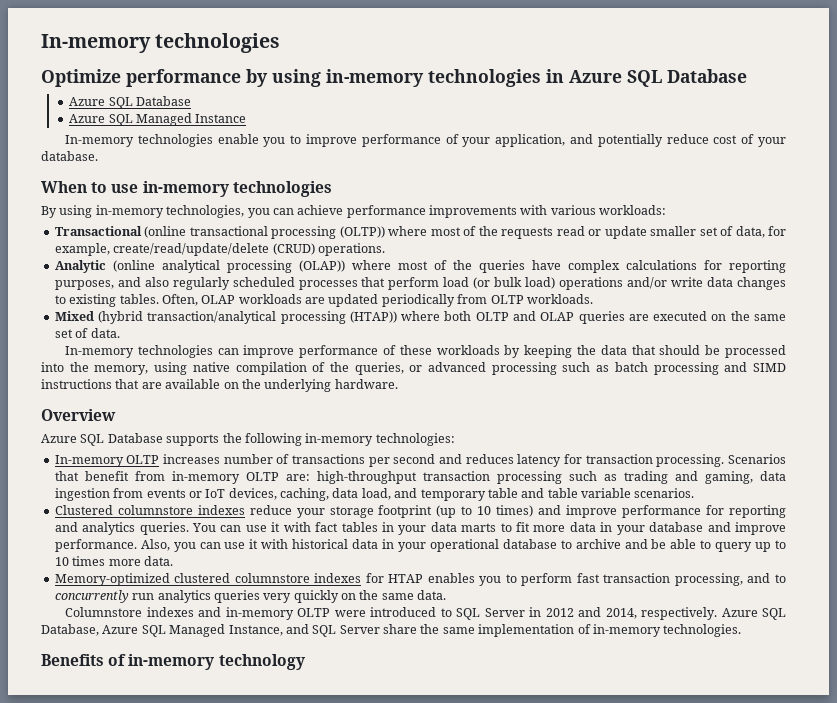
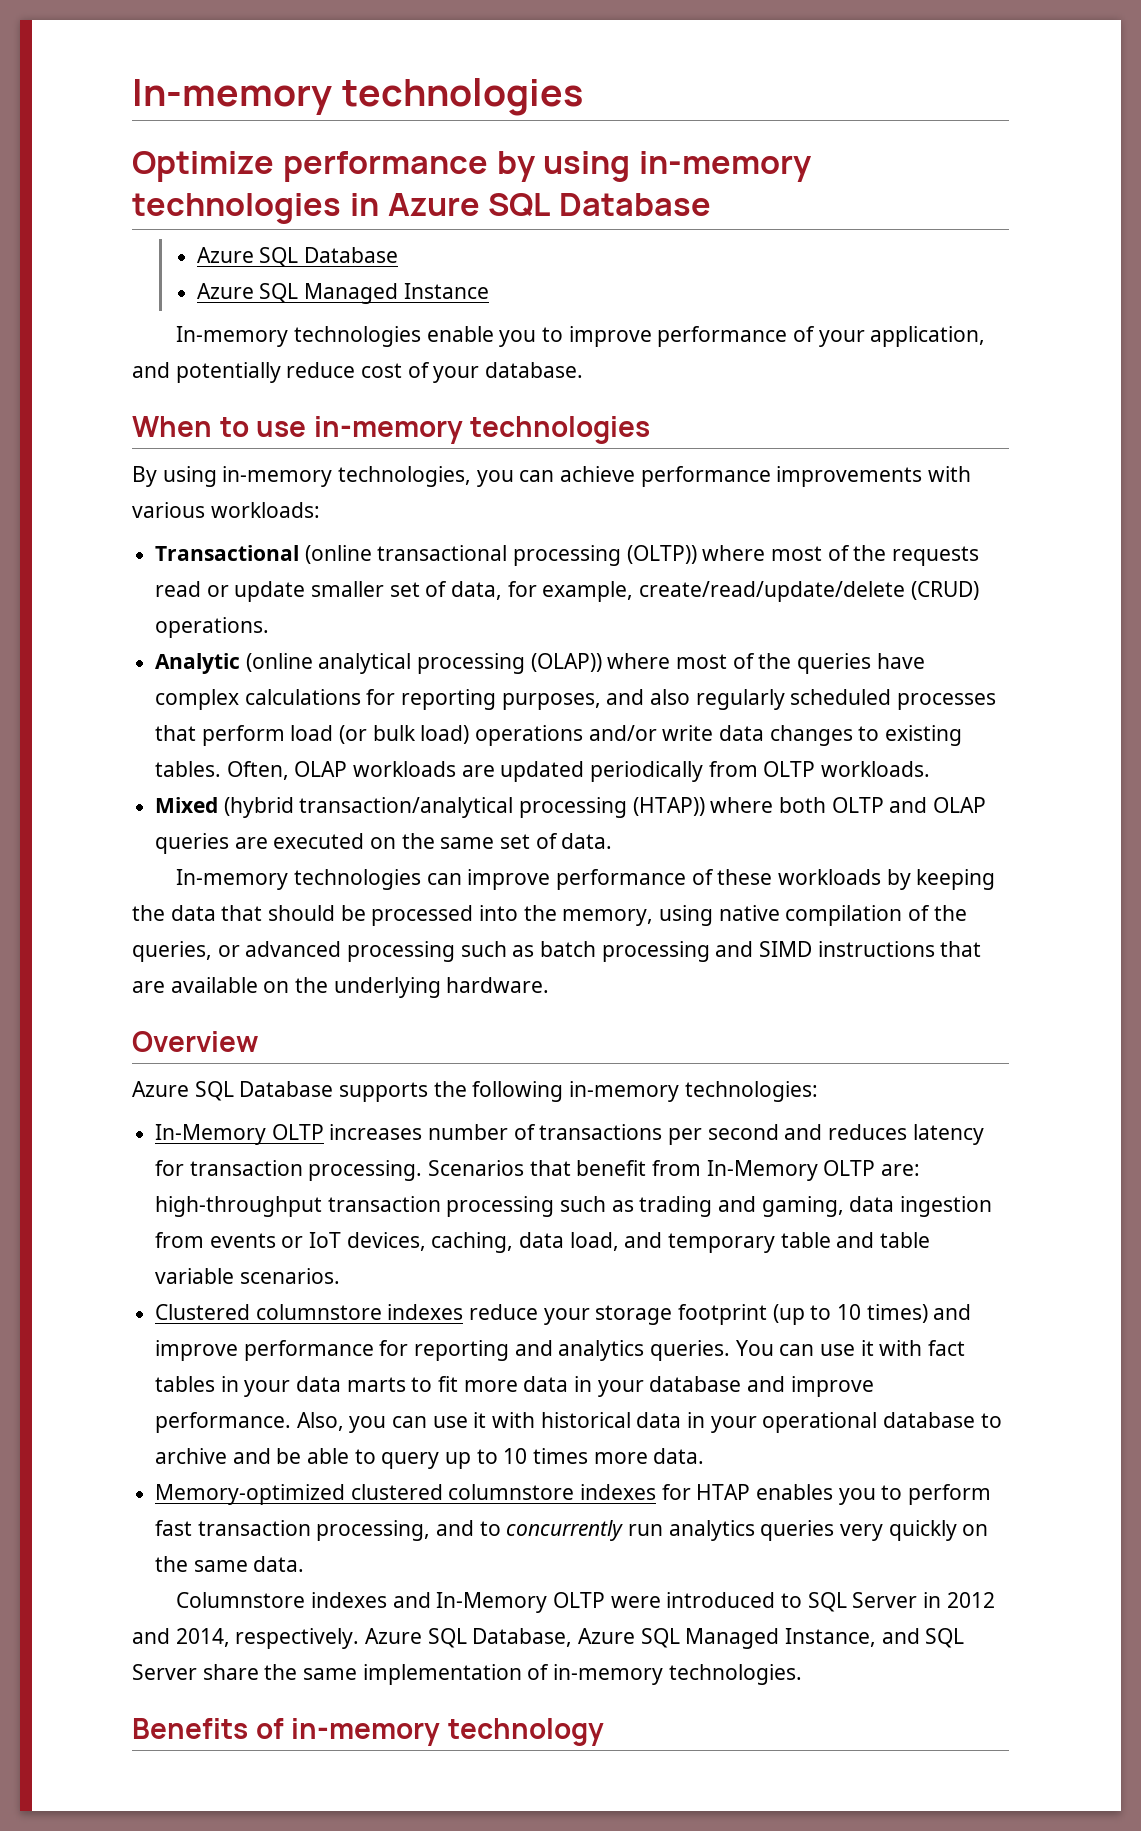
[54,455,124,467] In-memory -> [155,1124,267,1145] In-Memory
[171,471,240,484] in-memory -> [706,1160,818,1181] In-Memory
[225,607,294,620] in-memory -> [436,1592,548,1613] In-Memory

